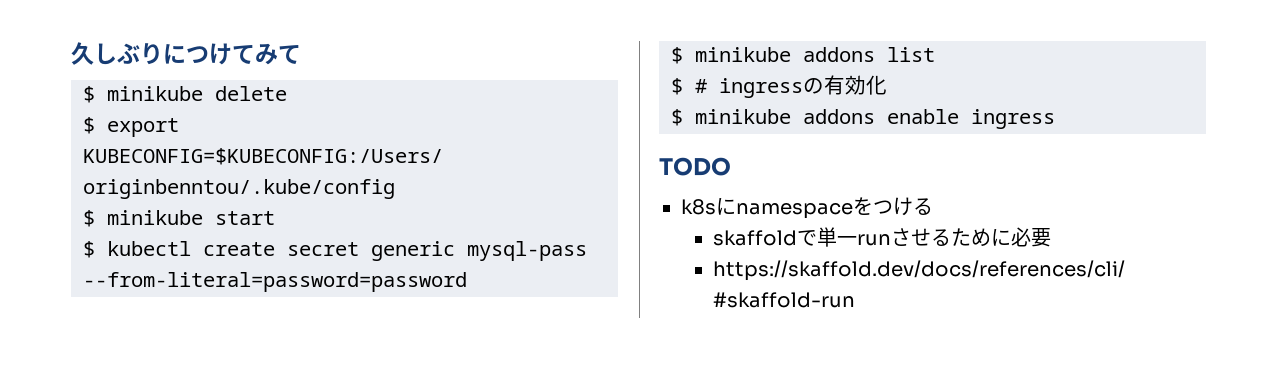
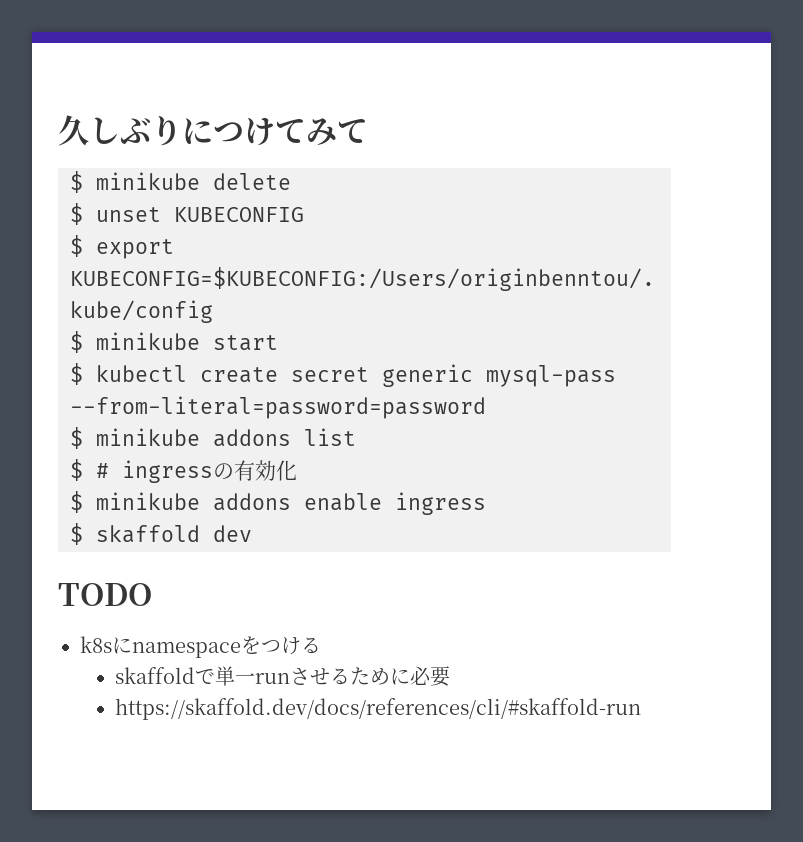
(287, 93) none -> [70,203,304,225] // $ unset KUBECONFIG
(1055, 119) none -> [70,523,252,545] // $ skaffold dev

